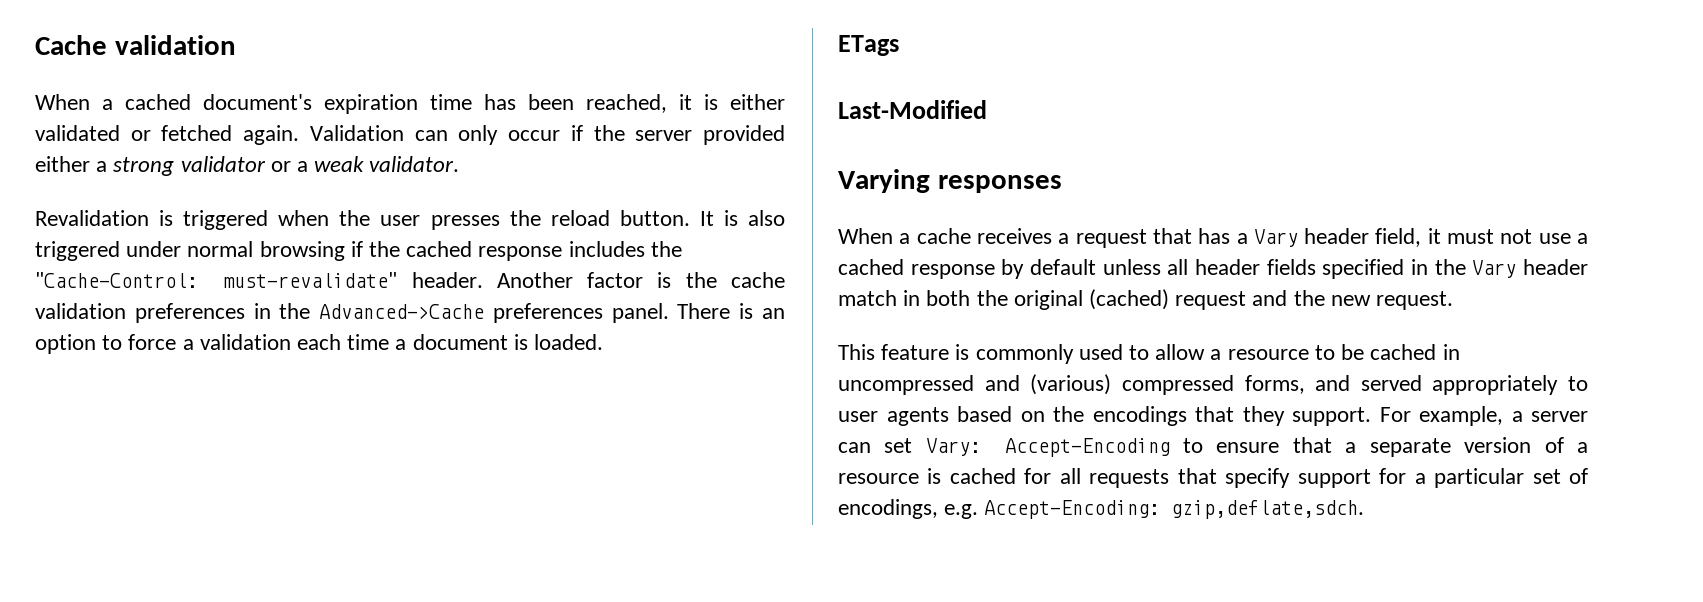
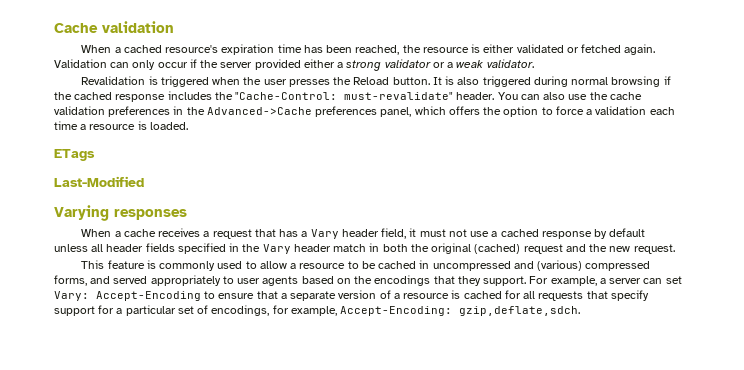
[203,94,312,110] document's -> [165,45,219,53] resource's
[679,94,692,110] it -> [402,45,469,53] the resource
[550,210,610,226] reload -> [353,77,390,85] Reload
[126,241,182,257] under -> [533,76,568,87] during
[496,272,672,288] Another factor is -> [497,92,588,100] You can also use
[611,303,786,323] panel. There is an -> [380,106,502,117] panel, which offers the
[412,334,508,350] document -> [89,124,136,130] resource
[944,504,979,519] e.g. -> [272,305,337,316] for example,

